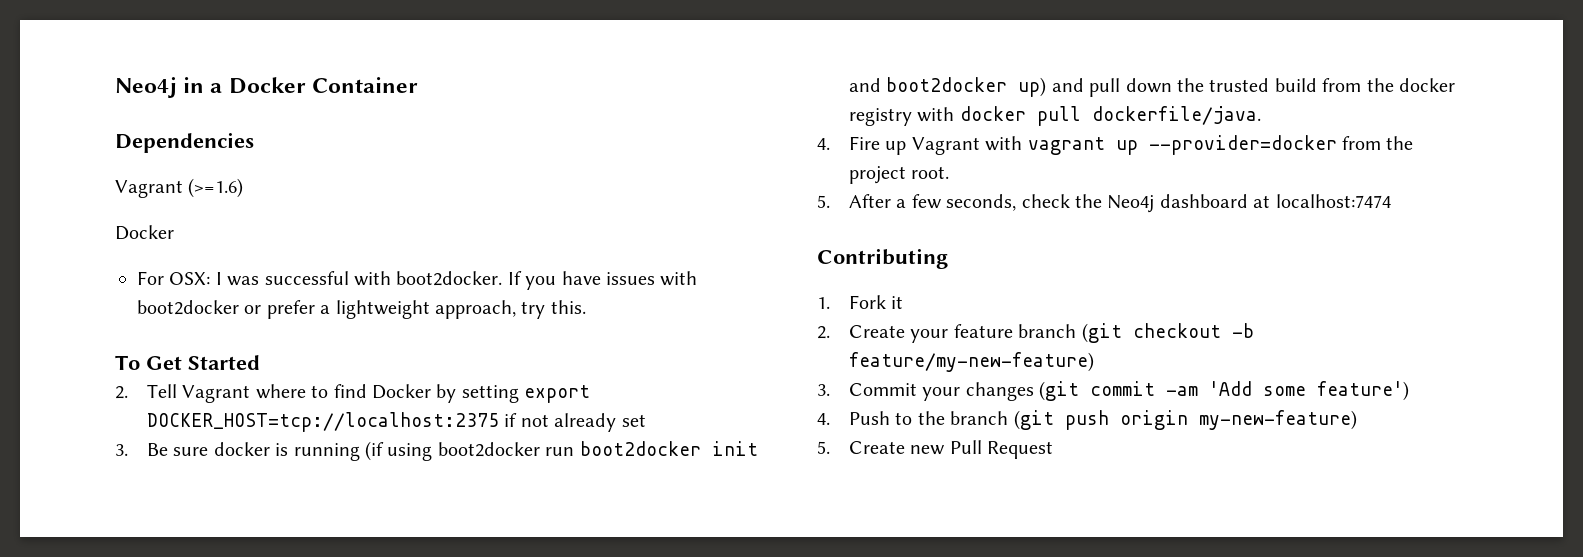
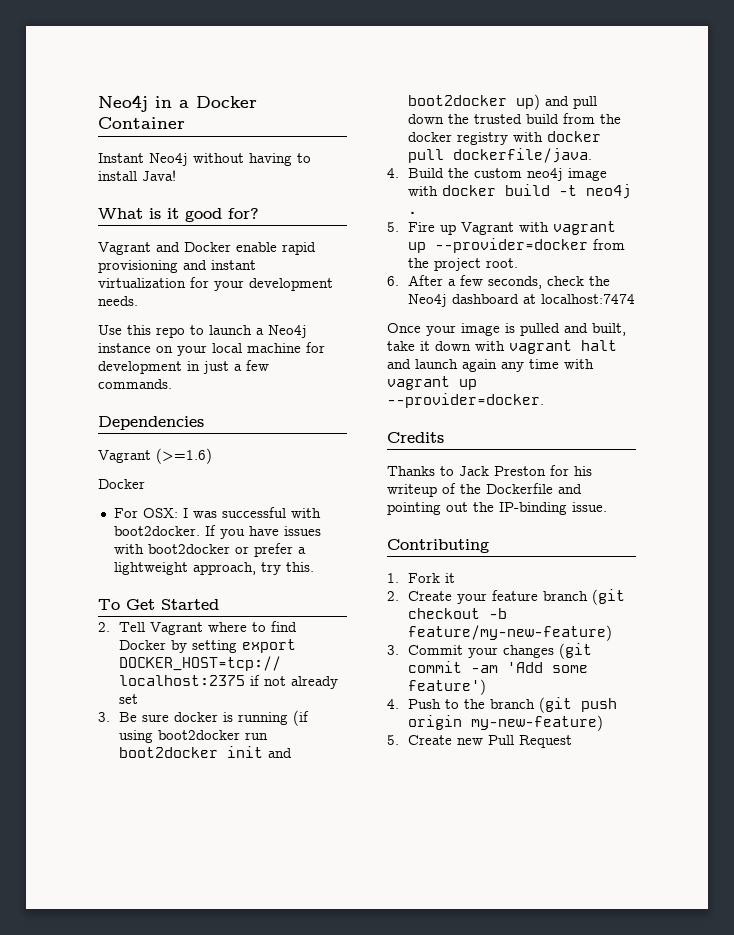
(418, 85) none -> [98,153,311,166] [98,170,176,181] [98,208,259,222] [98,242,316,255] [98,260,256,273] [98,277,333,291] [98,296,138,306] [98,325,307,338] [98,342,325,356] [98,360,269,374] [98,379,172,389] // Instant Neo4j without having to install Java! // What is it good for? // Vagrant and Docker enable rapid provisioning and instant virtualization for your development needs. // Use this repo to launch a Neo4j instance on your local machine for development in just a few commands.
(830, 144) none -> [408,168,608,181] [408,184,632,199] [408,211,418,214] [387,222,399,232] Build the custom neo4j image with docker build -t neo4j . // 5.
[817,195,830,208] 5. -> [387,276,399,286] 6.
(1391, 201) none -> [387,323,626,336] [387,340,617,354] [387,359,594,372] [387,376,477,390] [387,393,544,408] [387,432,444,443] [387,465,592,476] [387,483,582,497] [387,502,607,515] // Once your image is pulled and built, take it down with vagrant halt and launch again any time with vagrant up --provider=docker. // Credits // Thanks to Jack Preston for his writeup of the Dockerfile and pointing out the IP-binding issue.

